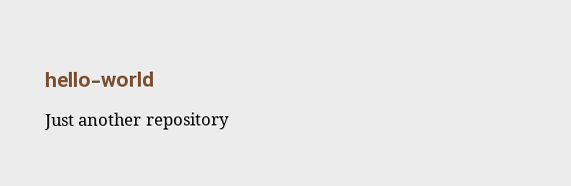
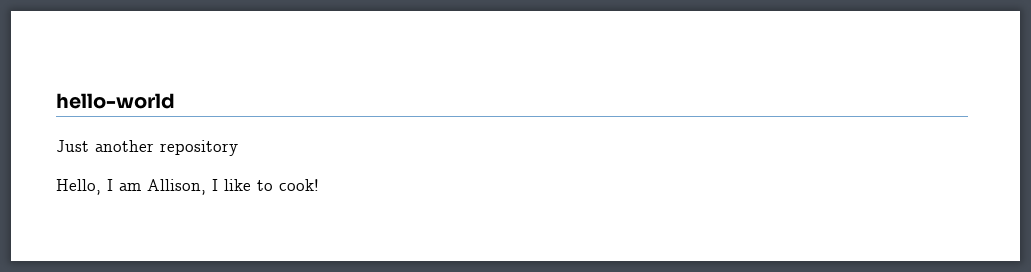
(230, 121) none -> [56,179,319,195] // Hello, I am Allison, I like to cook!

